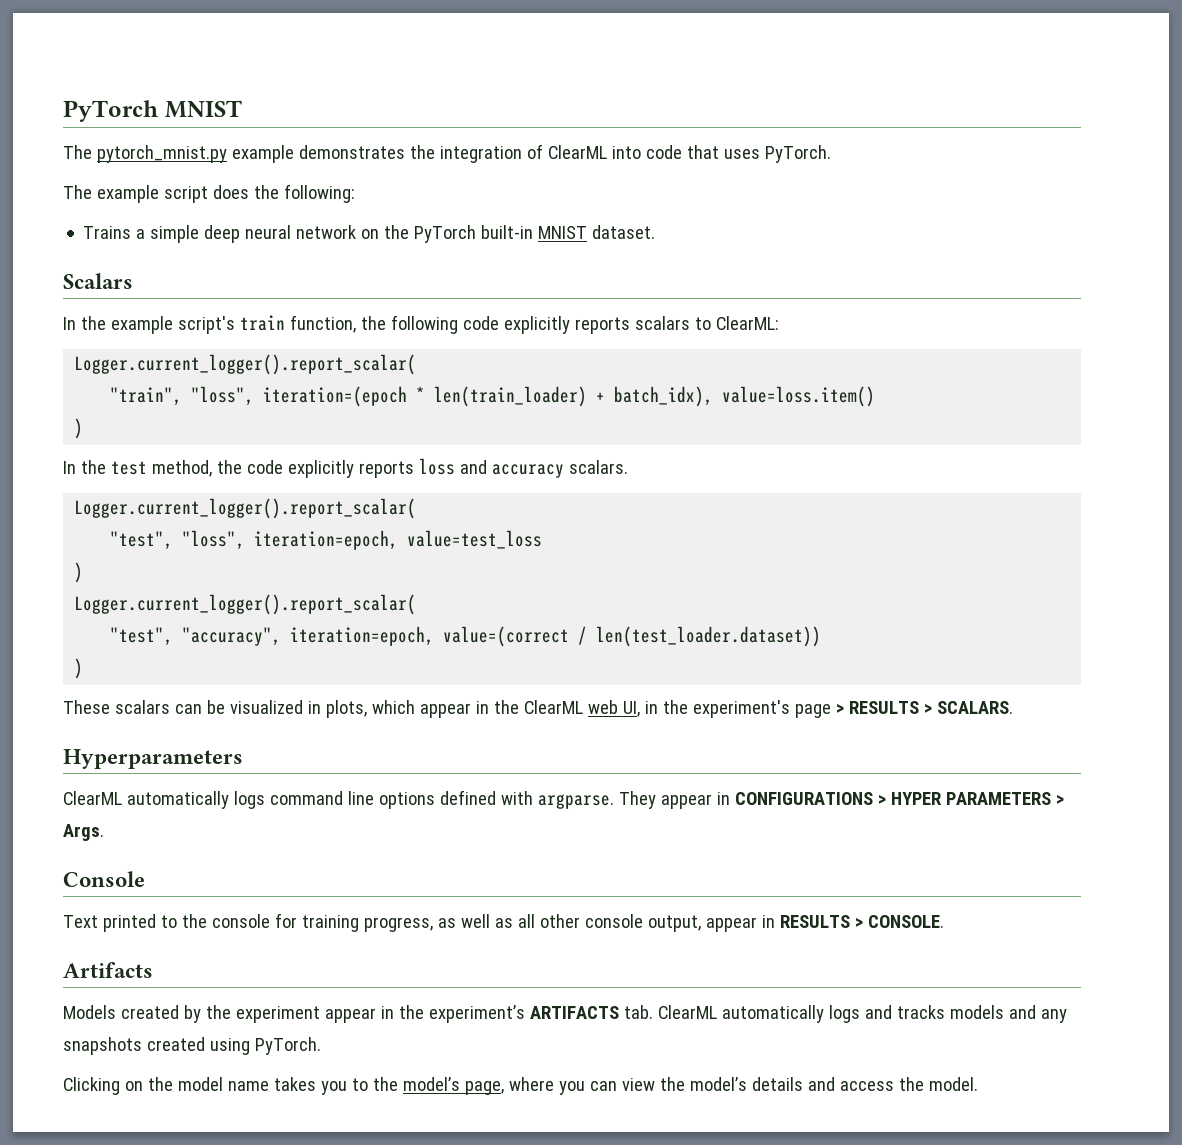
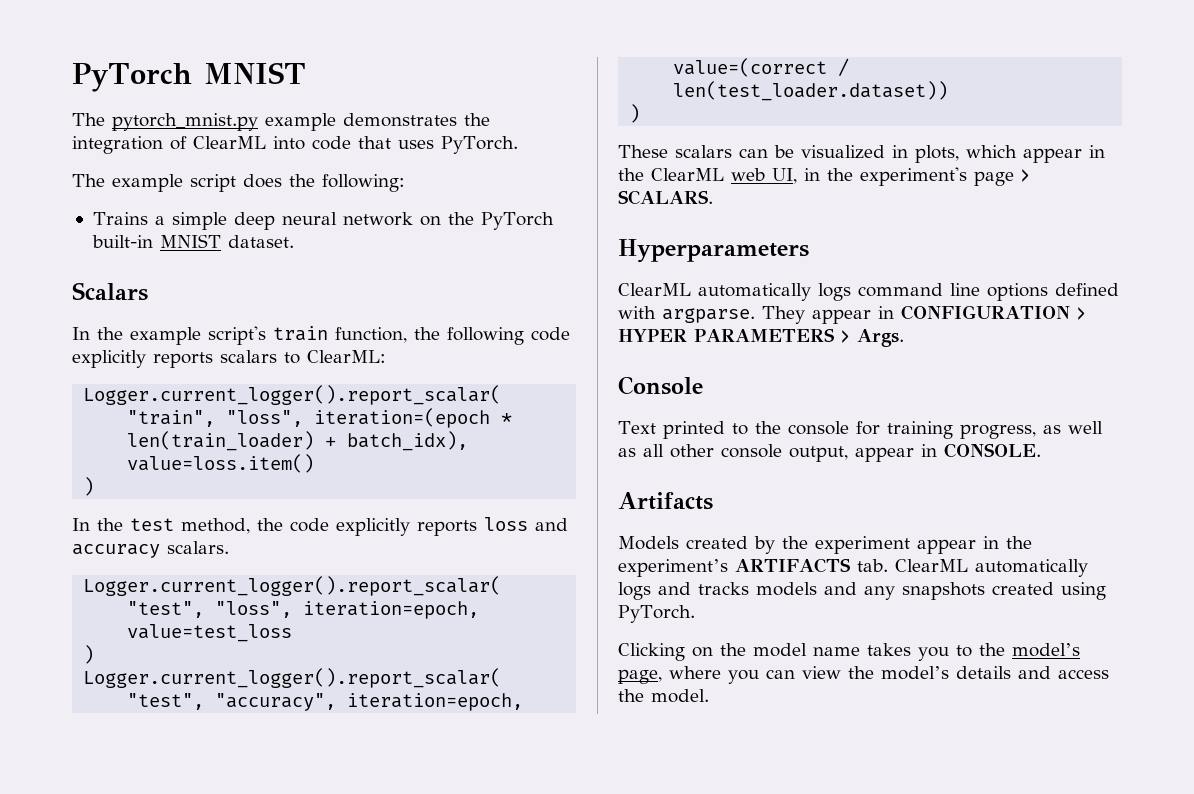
[848,701,932,714] RESULTS > -> (1030, 175) none
[734,792,873,805] CONFIGURATIONS -> [901,305,1070,320] CONFIGURATION
[779,915,863,928] RESULTS > -> (937, 450) none

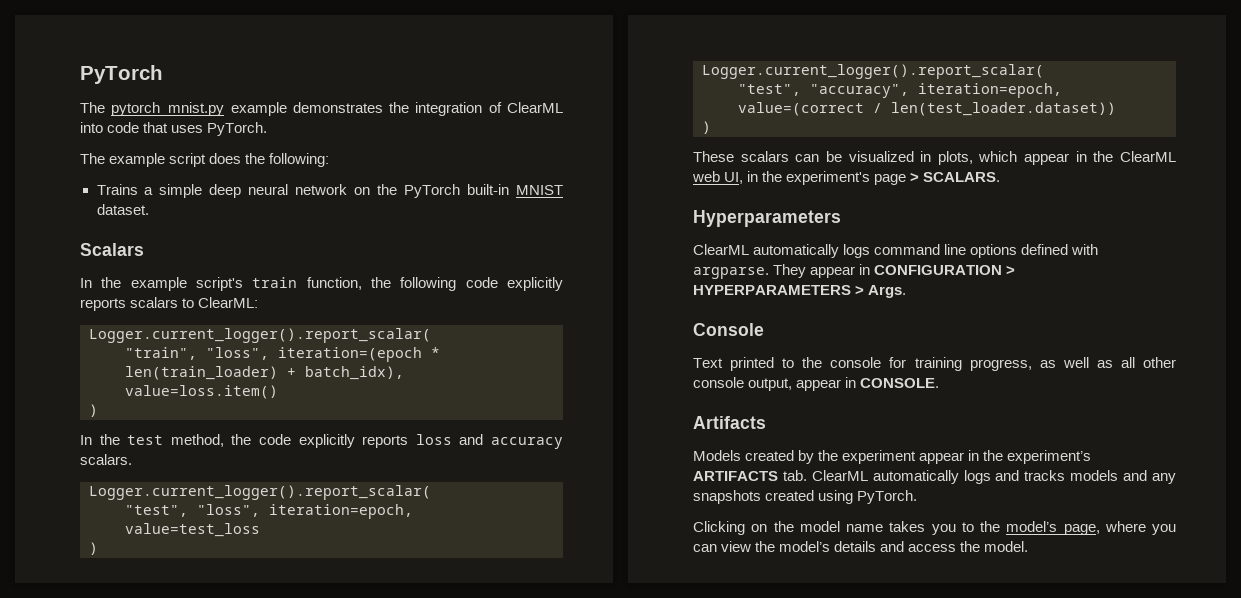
[72,62,306,92] PyTorch MNIST -> [80,65,163,84] PyTorch
[618,328,835,342] HYPER PARAMETERS -> [693,285,851,295] HYPERPARAMETERS

